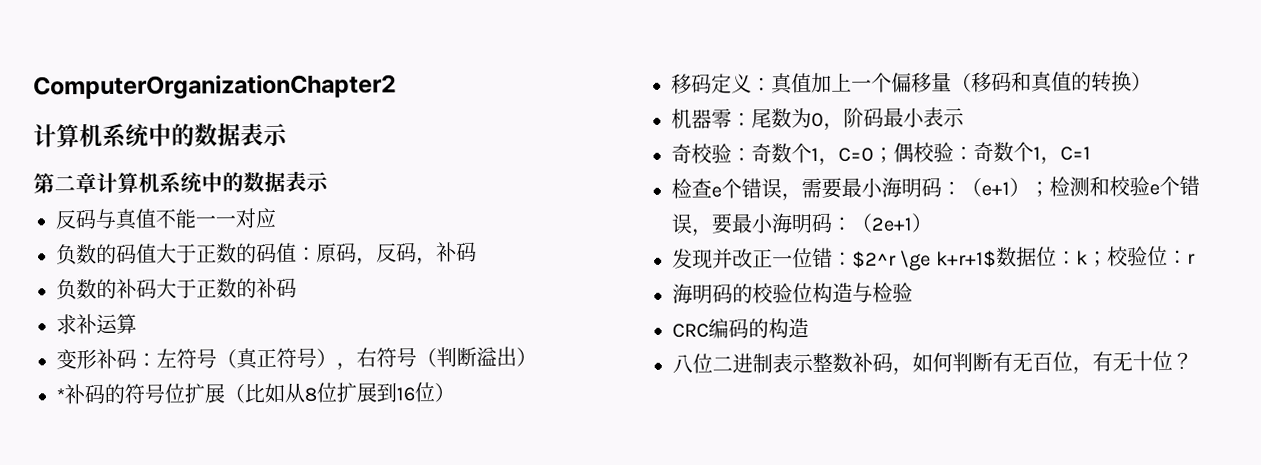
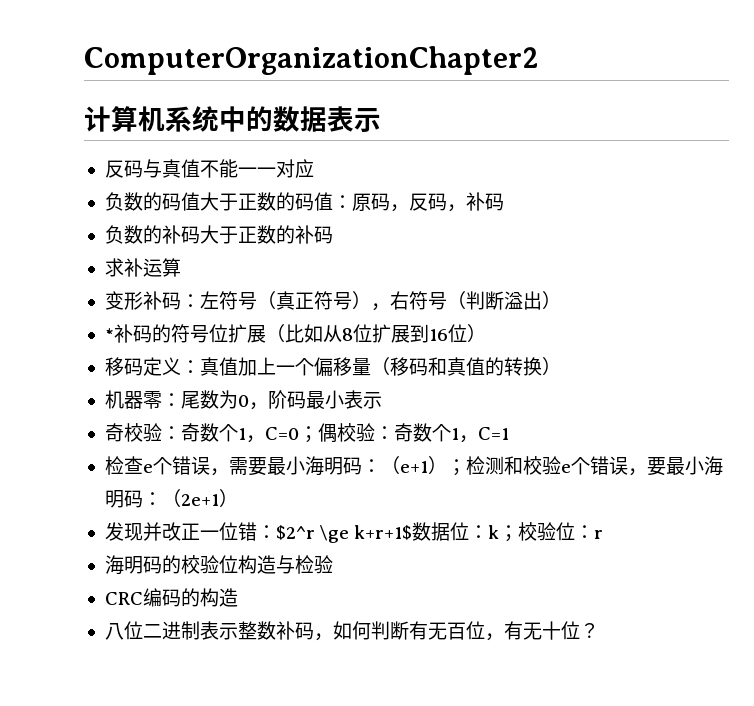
[33,170,329,194] // 第二章计算机系统中的数据表示 -> (381, 120) none

